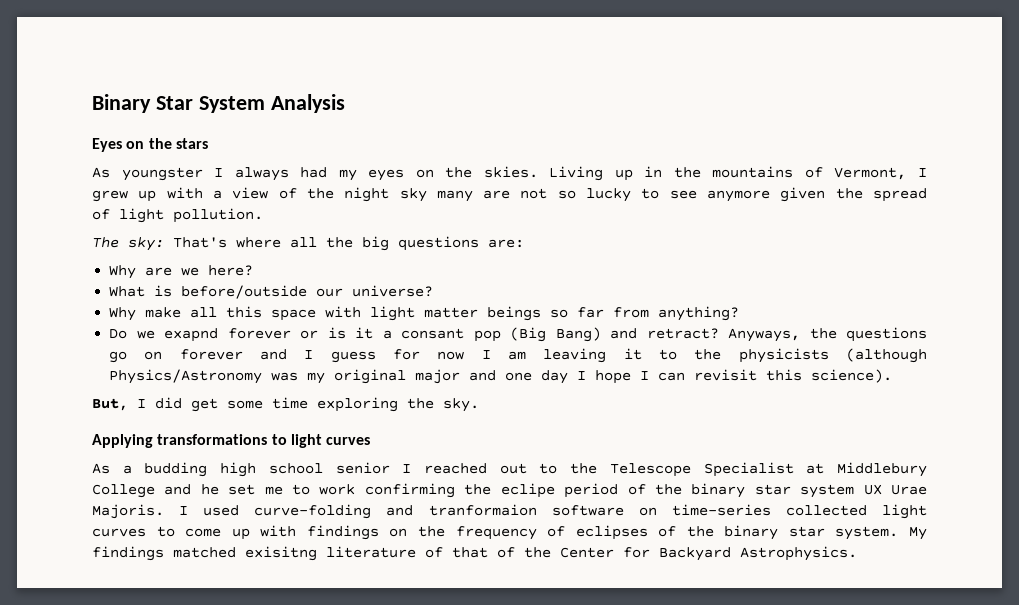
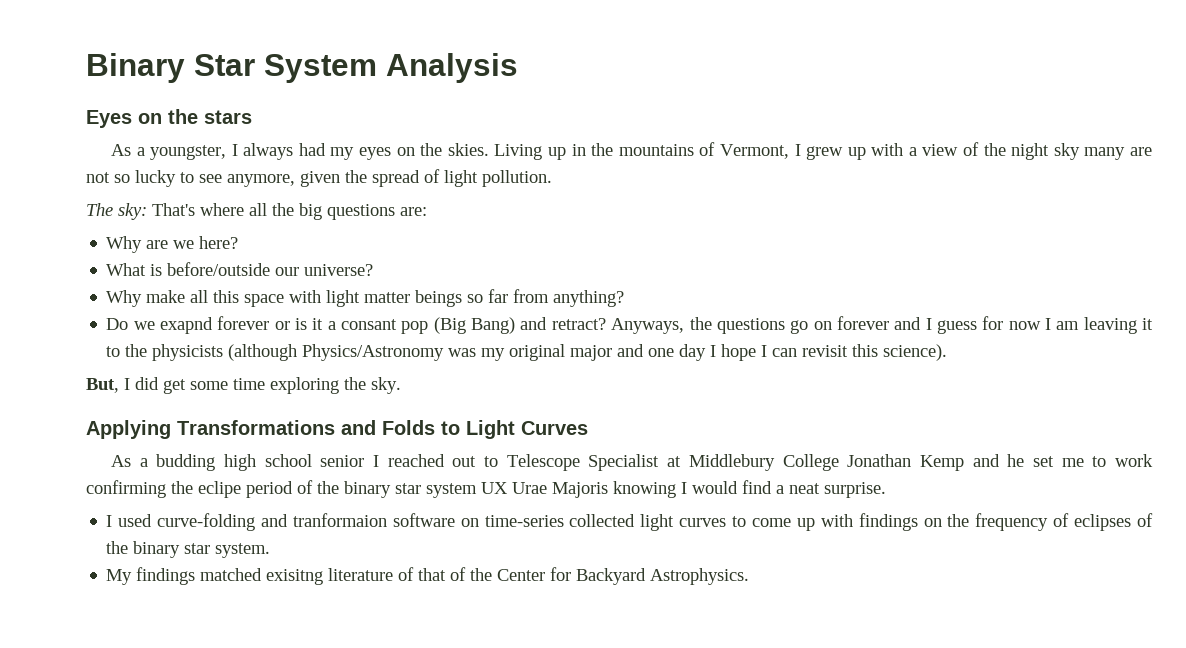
[121,167,203,181] youngster -> [136,145,227,160] a youngster,
[707,190,771,202] anymore -> [227,174,295,187] anymore,
[157,434,371,448] transformations to light curves -> [177,420,588,439] Transformations and Folds to Light Curves
[570,463,598,474] the -> (499, 461) none
(155, 491) none -> [847,454,964,471] Jonathan Kemp
[92,504,164,519] Majoris. -> [552,480,886,498] Majoris knowing I would find a neat surprise. //
(899, 533) none -> (271, 550) //

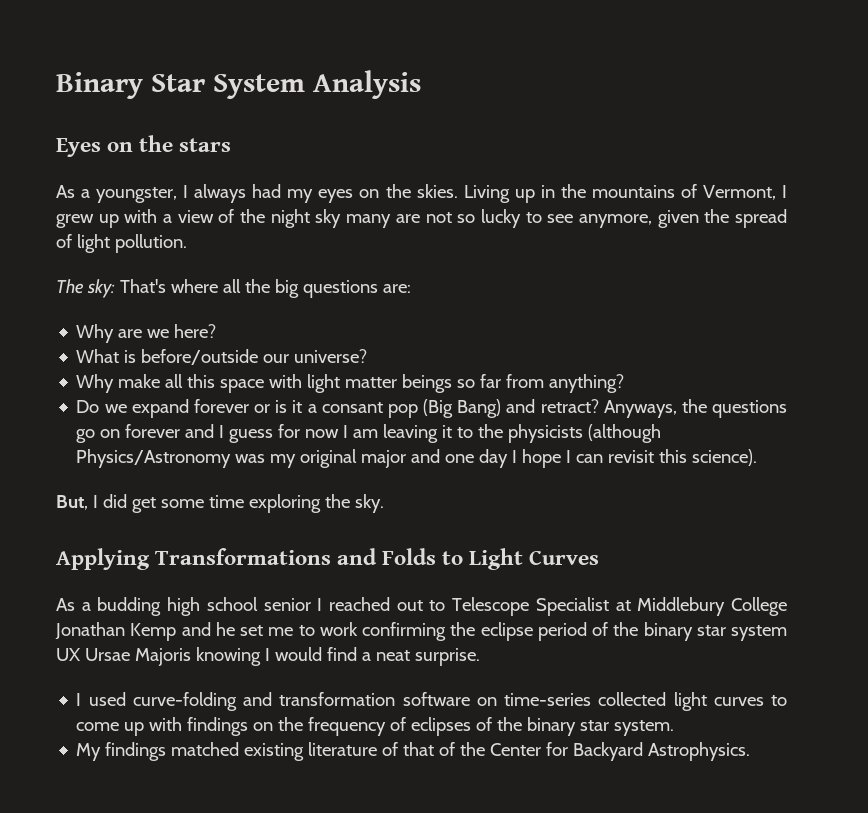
[160,317,214,334] exapnd -> [131,399,189,418] expand
[198,481,241,498] eclipe -> [480,622,533,641] eclipse
[512,482,547,494] Urae -> [84,648,130,661] Ursae
[292,513,387,527] tranformaion -> [279,692,396,706] transformation
[266,569,324,585] exisitng -> [244,743,305,761] existing

